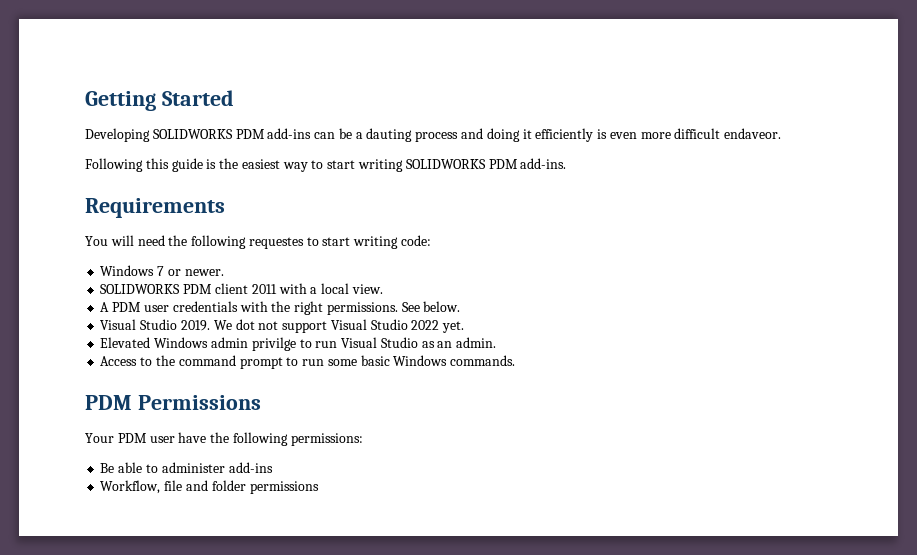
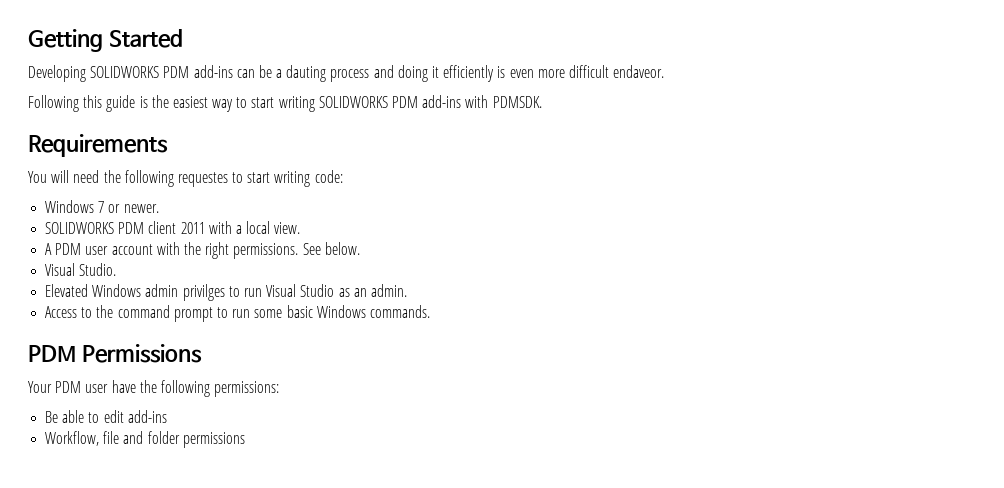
[520,158,567,169] add-ins. -> [422,95,542,108] add-ins with PDMSDK.
[172,301,238,312] credentials -> [111,244,153,255] account
[140,319,465,333] Studio 2019. We dot not support Visual Studio 2022 yet. -> [79,263,117,276] Studio.
[251,337,296,351] privilge -> [182,284,225,301] privilges
[161,462,225,473] administer -> [103,410,124,423] edit

